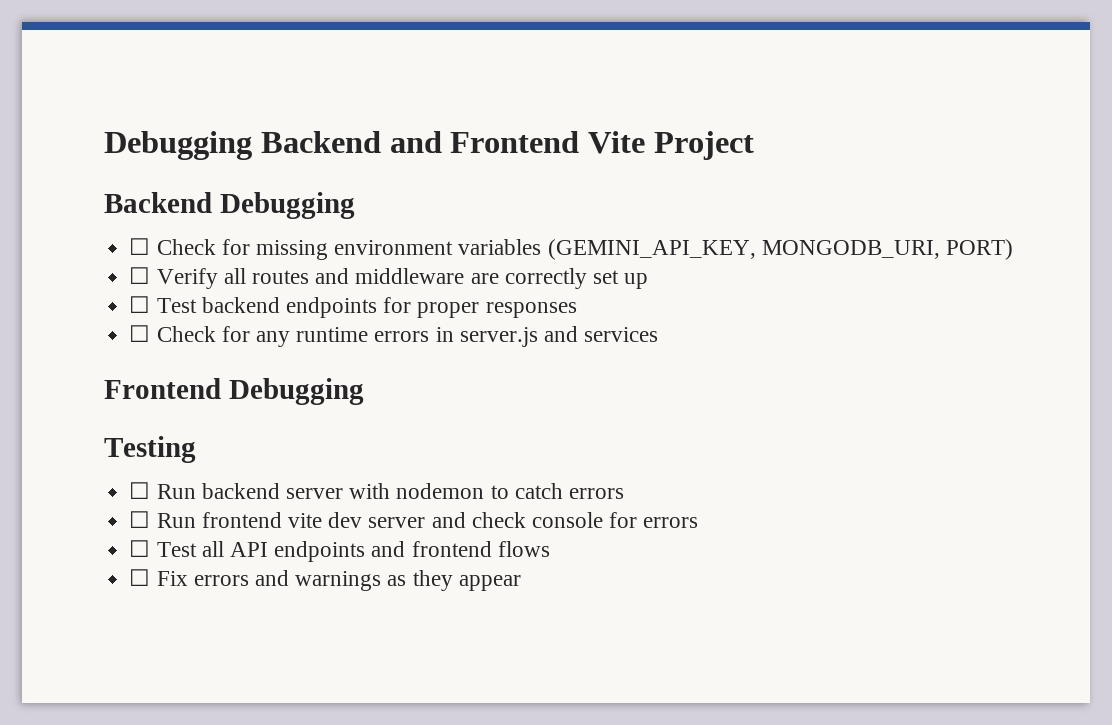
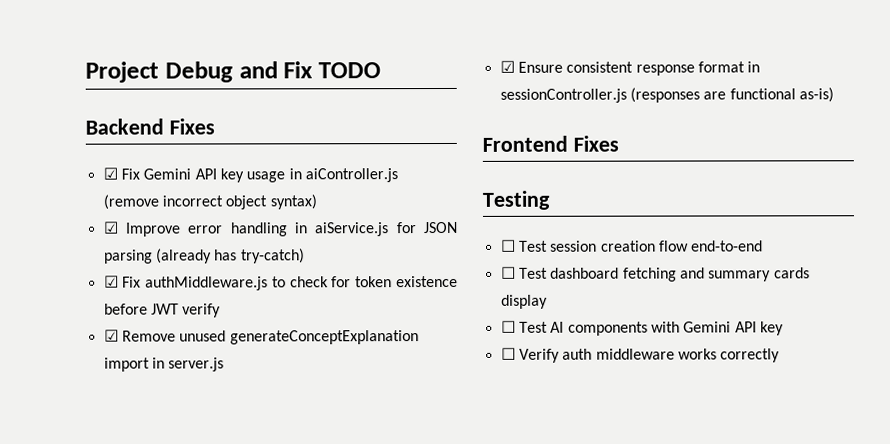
[104,131,754,160] [104,192,355,219] [129,238,1013,260] [129,267,649,289] [129,296,577,318] [129,325,659,347] [104,378,364,405] Debugging Backend and Frontend Vite Project // Backend Debugging // ☐ Check for missing environment variables (GEMINI_API_KEY, MONGODB_URI, PORT) // ☐ Verify all routes and middleware are correctly set up // ☐ Test backend endpoints for proper responses // ☐ Check for any runtime errors in server.js and services // Frontend Debugging -> [85,61,381,83] [85,118,215,135] [102,167,398,183] [102,194,317,210] [102,221,458,237] [103,248,305,264] [103,275,458,291] [103,303,222,318] [103,329,419,345] [103,357,225,372] [499,60,761,76] [499,87,834,103] [482,135,619,152] Project Debug and Fix TODO // Backend Fixes // ☑ Fix Gemini API key usage in aiController.js (remove incorrect object syntax) // ☑ Improve error handling in aiService.js for JSON parsing (already has try-catch) // ☑ Fix authMiddleware.js to check for token existence before JWT verify // ☑ Remove unused generateConceptExplanation import in server.js // ☑ Ensure consistent response format in sessionController.js (responses are functional as-is) // Frontend Fixes
[156,483,624,499] [129,511,699,528] [129,540,550,562] [129,569,521,591] Run backend server with nodemon to catch errors // ☐ Run frontend vite dev server and check console for errors // ☐ Test all API endpoints and frontend flows // ☐ Fix errors and warnings as they appear -> [518,240,764,252] [500,266,810,282] [500,294,548,309] [500,320,784,336] [500,347,781,363] Test session creation flow end-to-end // ☐ Test dashboard fetching and summary cards display // ☐ Test AI components with Gemini API key // ☐ Verify auth middleware works correctly

